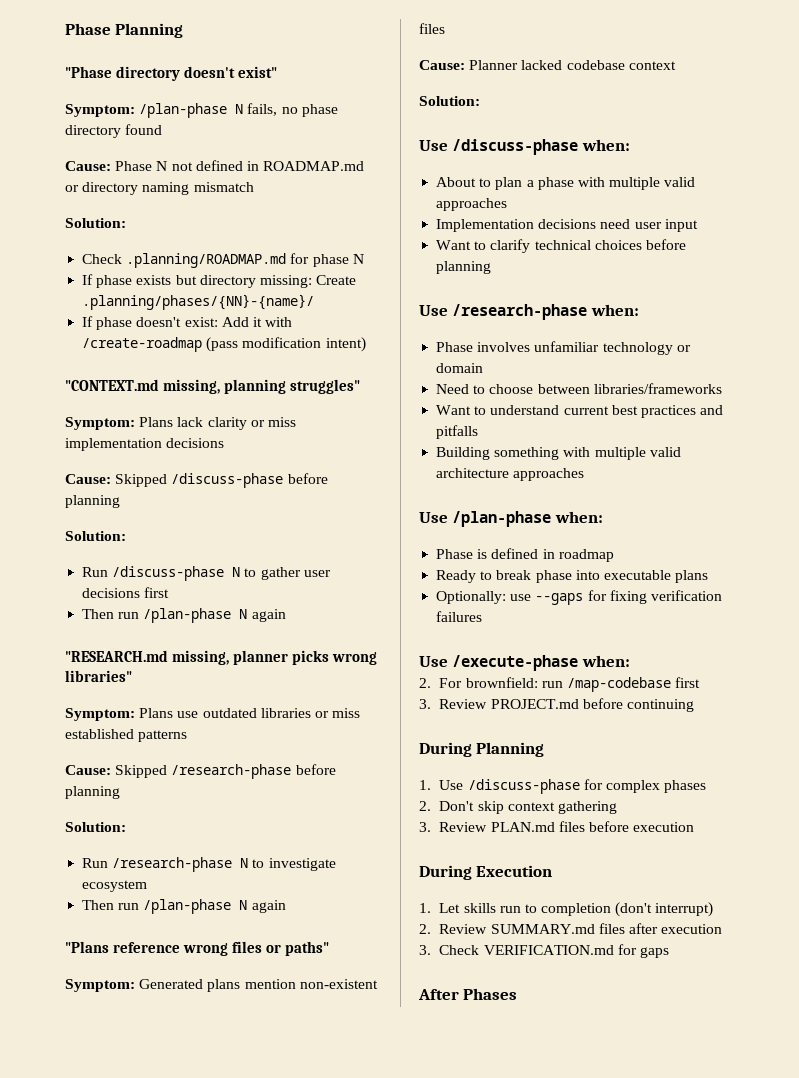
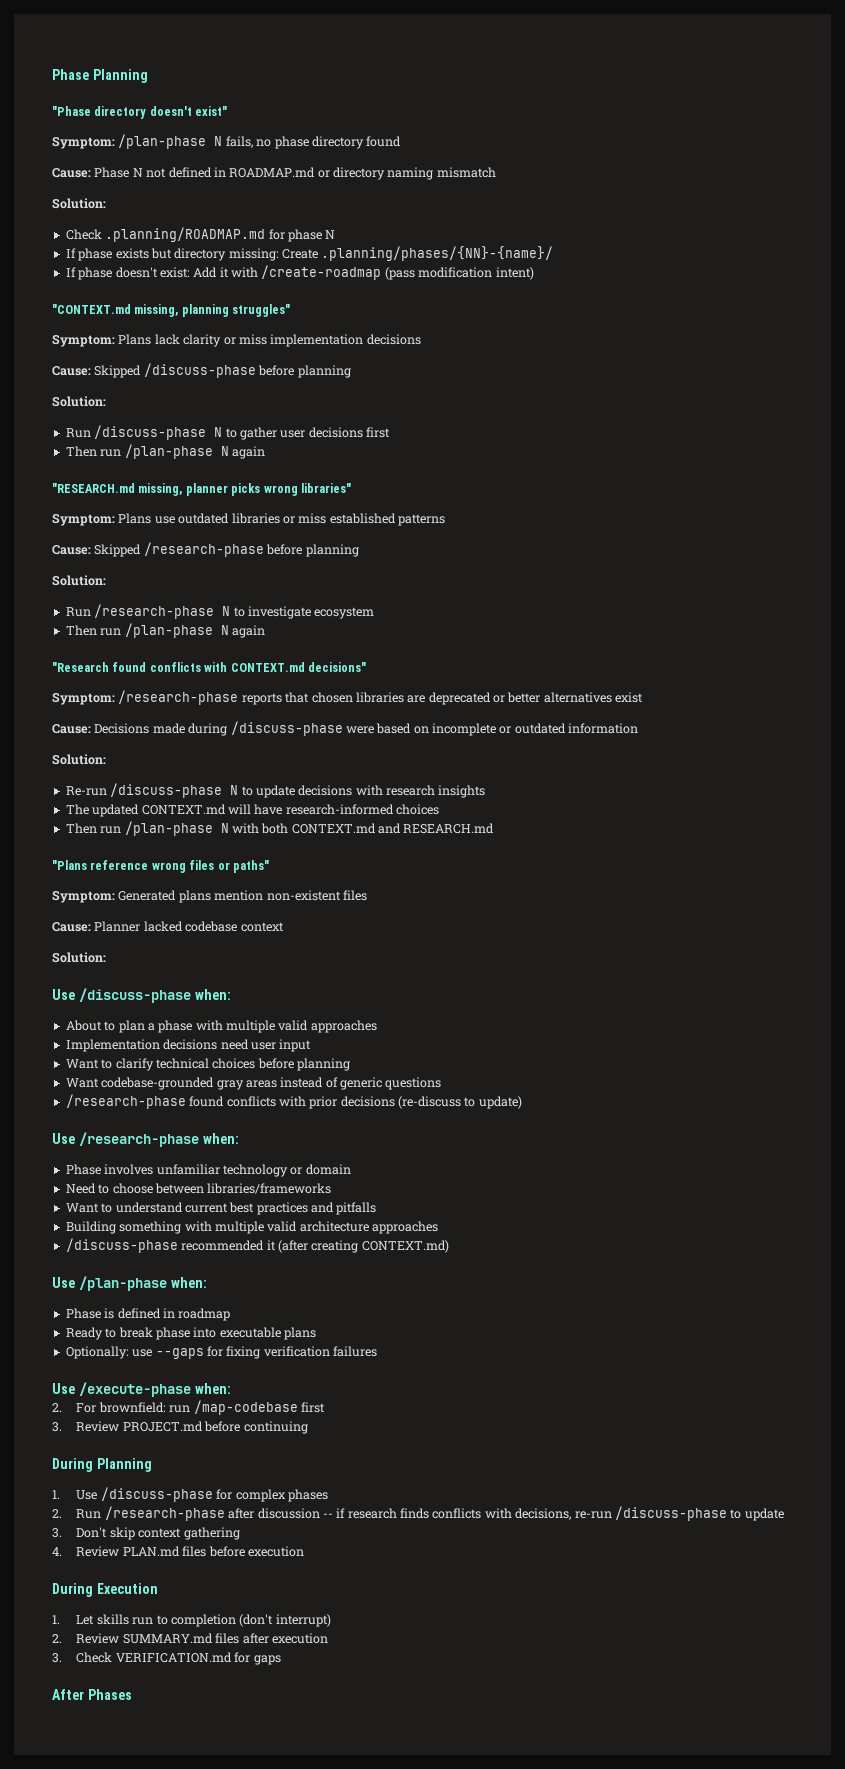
(286, 906) none -> [52,662,366,672] [52,690,644,705] [52,721,639,736] [52,754,106,765] [65,783,486,798] [65,804,439,817] [65,821,495,836] // "Research found conflicts with CONTEXT.md decisions" // Symptom: /research-phase reports that chosen libraries are deprecated or better alternatives exist // Cause: Decisions made during /discuss-phase were based on incomplete or outdated information // Solution: // Re-run /discuss-phase N to update decisions with research insights // The updated CONTEXT.md will have research-informed choices // Then run /plan-phase N with both CONTEXT.md and RESEARCH.md
(492, 267) none -> [65,1077,442,1090] [65,1094,522,1109] // Want codebase-grounded gray areas instead of generic questions // /research-phase found conflicts with prior decisions (re-discuss to update)
(585, 474) none -> [65,1238,449,1253] // /discuss-phase recommended it (after creating CONTEXT.md)
(431, 806) none -> [76,1506,784,1521] [52,1528,62,1538] Run /research-phase after discussion -- if research finds conflicts with decisions, re-run /discuss-phase to update // 3.
[419,822,431,832] 3. -> [52,1547,62,1556] 4.

